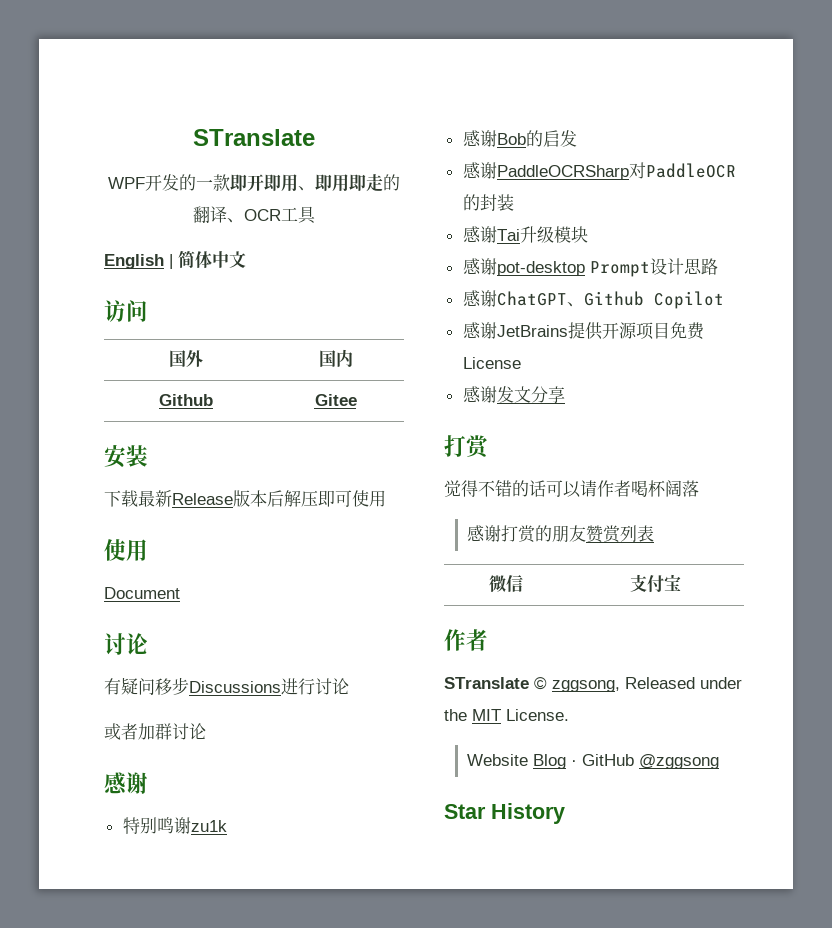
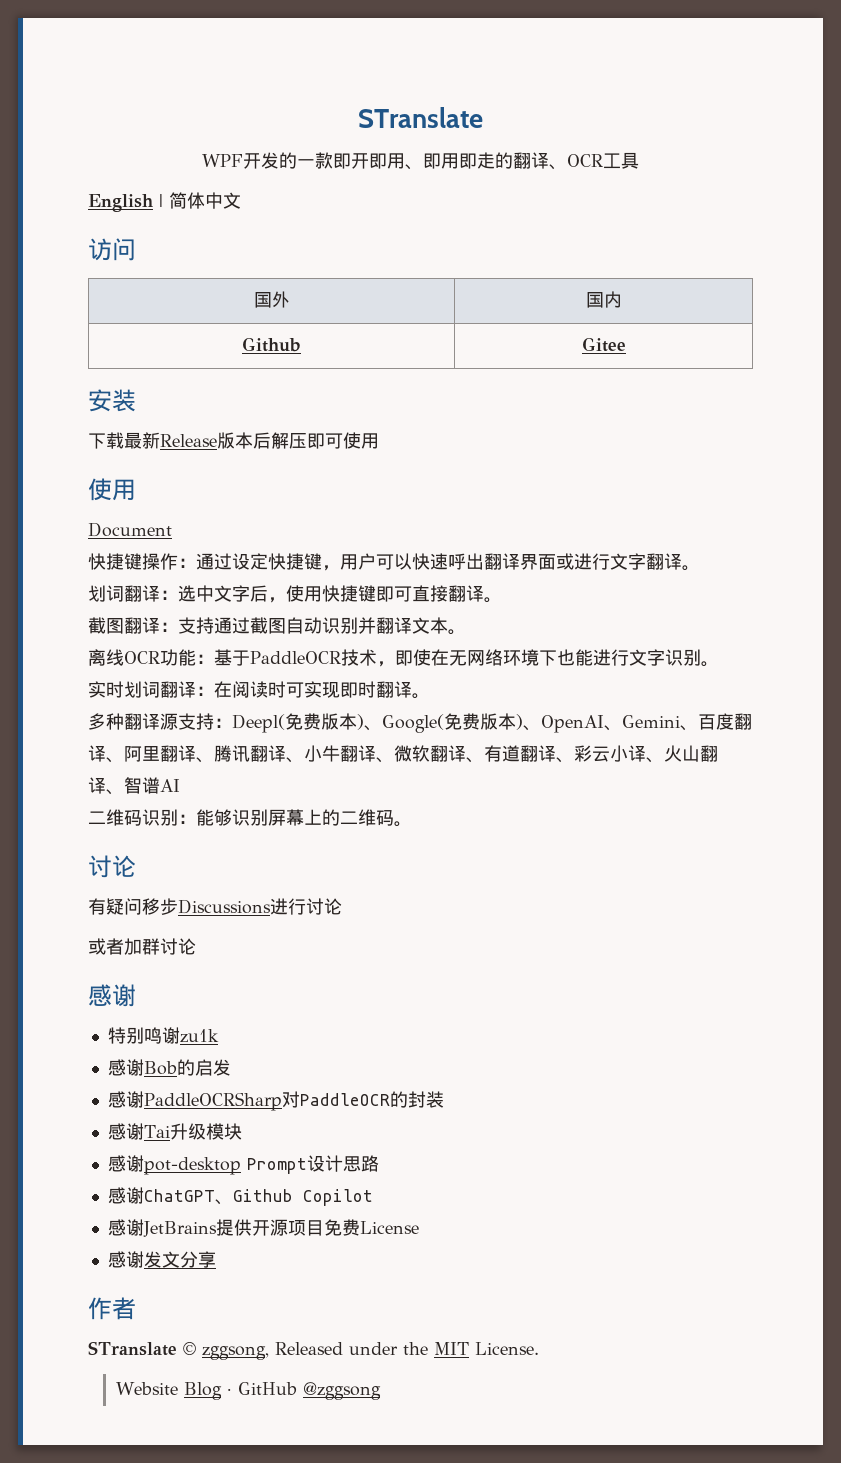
(180, 593) none -> [88,553,700,571] [88,585,502,603] [88,617,466,635] [88,649,719,667] [88,681,430,699] [88,713,752,733] [88,745,718,763] [88,777,180,795] [88,809,412,827] // 快捷键操作：通过设定快捷键，用户可以快速呼出翻译界面或进行文字翻译。 // 划词翻译：选中文字后，使用快捷键即可直接翻译。 // 截图翻译：支持通过截图自动识别并翻译文本。 // 离线OCR功能：基于PaddleOCR技术，即使在无网络环境下也能进行文字识别。 // 实时划词翻译：在阅读时可实现即时翻译。 // 多种翻译源支持：Deepl(免费版本)、Google(免费版本)、OpenAI、Gemini、百度翻译、阿里翻译、腾讯翻译、小牛翻译、微软翻译、有道翻译、彩云小译、火山翻译、智谱AI // 二维码识别：能够识别屏幕上的二维码。
[444,435,490,459] [444,480,699,498] [467,525,655,543] [489,575,523,593] [630,574,681,593] // 打赏 // 觉得不错的话可以请作者喝杯阔落 // 感谢打赏的朋友赞赏列表 // 微信 | 支付宝 -> (216, 1259) none
[444,803,565,824] // Star History -> (381, 1391) none

